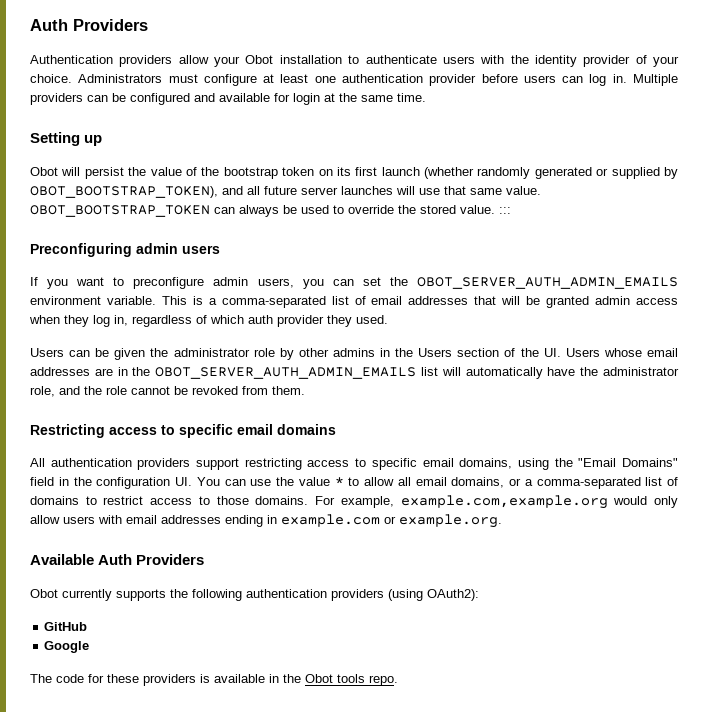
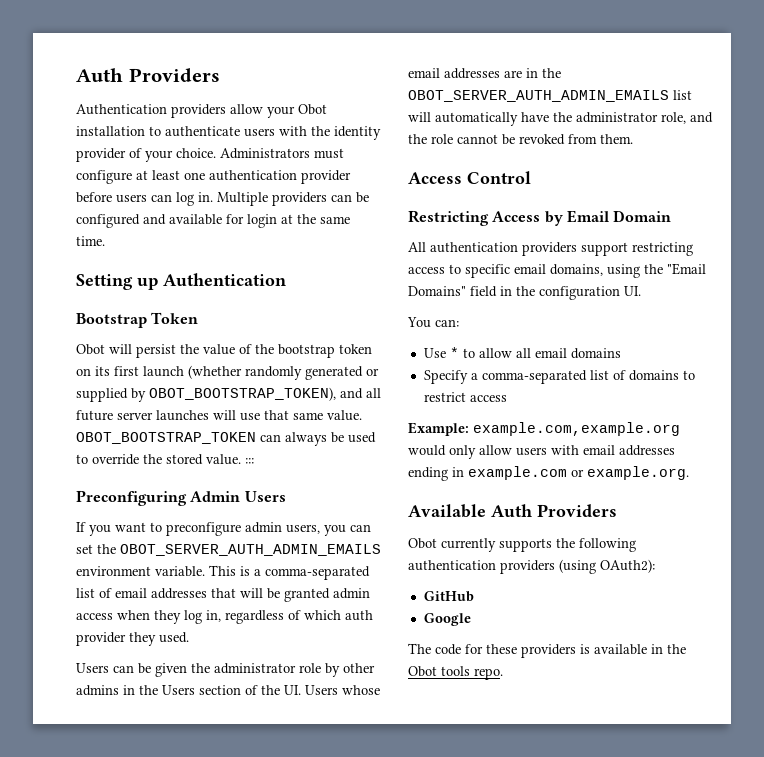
(103, 140) none -> [163,273,286,286] [76,312,199,328] Authentication // Bootstrap Token
[136,243,220,254] admin users -> [190,491,286,502] Admin Users
(305, 390) none -> [408,171,531,184] // Access Control
[109,424,336,438] access to specific email domains -> [492,210,672,226] Access by Email Domain
[196,477,330,486] You can use the value -> [407,317,459,328] [423,348,446,358] // You can: // Use
[451,477,521,488] domains, or -> [570,348,621,359] [423,370,468,384] domains // Specify
[198,496,394,508] to those domains. For example, -> [408,422,469,436] // Example:

